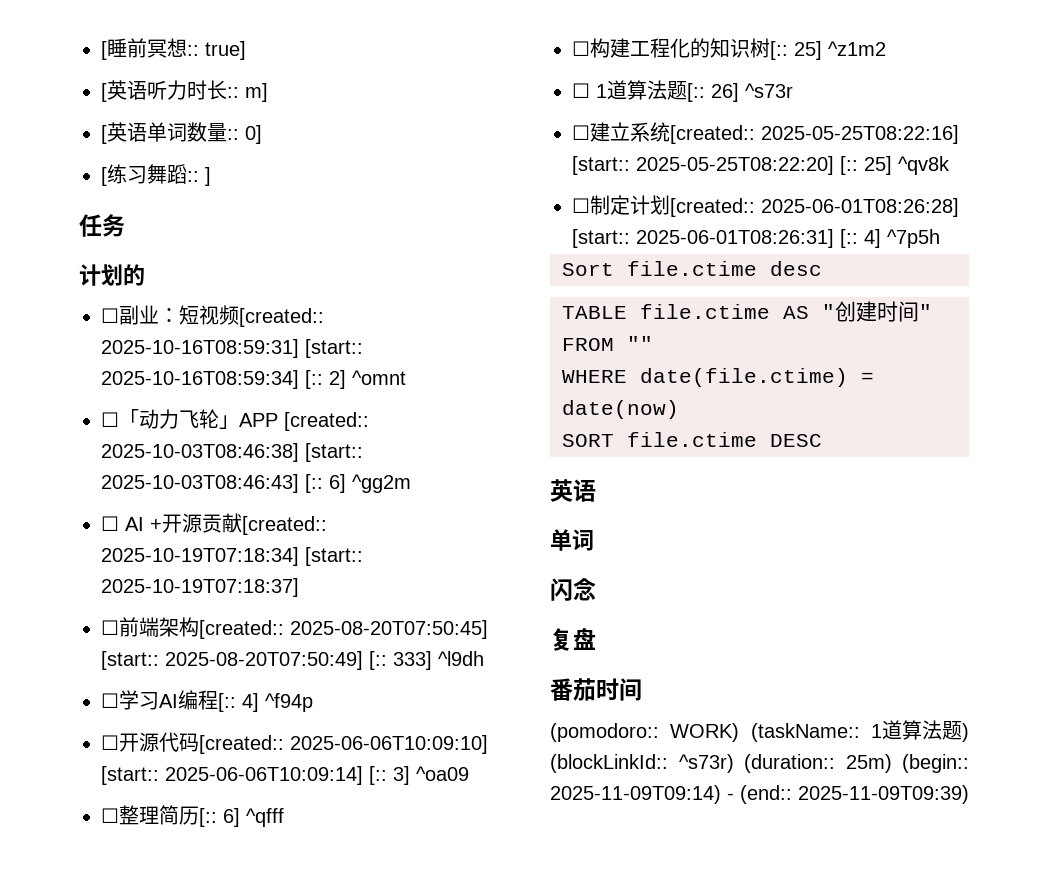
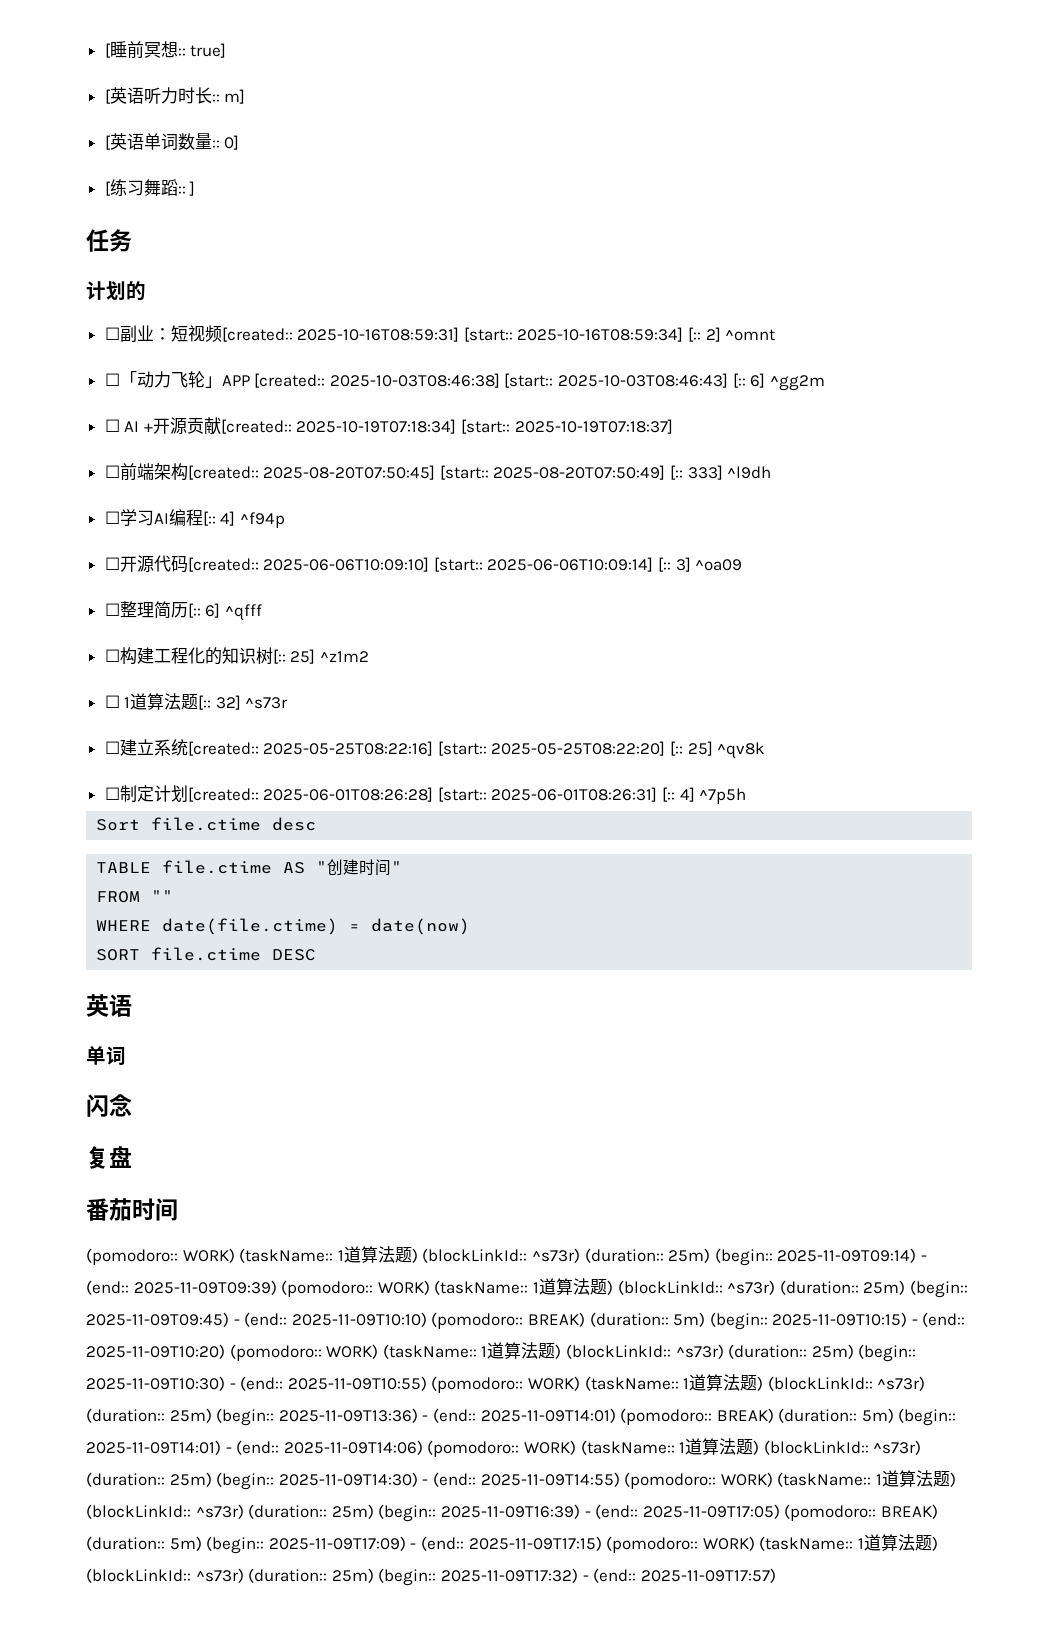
[711,83,739,102] 26] -> [215,695,241,710] 32]
(969, 794) none -> [281,1278,968,1298] [86,1312,966,1330] [86,1342,917,1362] [86,1374,926,1393] [86,1408,957,1426] [86,1438,922,1457] [86,1470,956,1490] [86,1504,938,1522] [86,1534,938,1554] [86,1568,776,1586] (pomodoro:: WORK) (taskName:: 1道算法题) (blockLinkId:: ^s73r) (duration:: 25m) (begin:: 2025-11-09T09:45) - (end:: 2025-11-09T10:10) (pomodoro:: BREAK) (duration:: 5m) (begin:: 2025-11-09T10:15) - (end:: 2025-11-09T10:20) (pomodoro:: WORK) (taskName:: 1道算法题) (blockLinkId:: ^s73r) (duration:: 25m) (begin:: 2025-11-09T10:30) - (end:: 2025-11-09T10:55) (pomodoro:: WORK) (taskName:: 1道算法题) (blockLinkId:: ^s73r) (duration:: 25m) (begin:: 2025-11-09T13:36) - (end:: 2025-11-09T14:01) (pomodoro:: BREAK) (duration:: 5m) (begin:: 2025-11-09T14:01) - (end:: 2025-11-09T14:06) (pomodoro:: WORK) (taskName:: 1道算法题) (blockLinkId:: ^s73r) (duration:: 25m) (begin:: 2025-11-09T14:30) - (end:: 2025-11-09T14:55) (pomodoro:: WORK) (taskName:: 1道算法题) (blockLinkId:: ^s73r) (duration:: 25m) (begin:: 2025-11-09T16:39) - (end:: 2025-11-09T17:05) (pomodoro:: BREAK) (duration:: 5m) (begin:: 2025-11-09T17:09) - (end:: 2025-11-09T17:15) (pomodoro:: WORK) (taskName:: 1道算法题) (blockLinkId:: ^s73r) (duration:: 25m) (begin:: 2025-11-09T17:32) - (end:: 2025-11-09T17:57)

